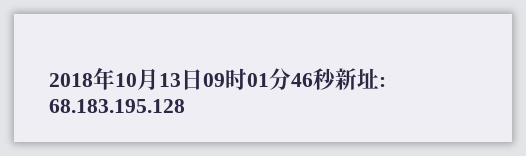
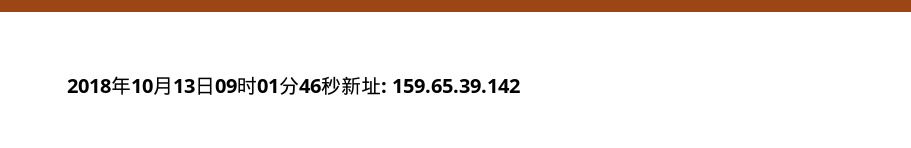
[49,99,185,113] 68.183.195.128 -> [392,79,521,93] 159.65.39.142

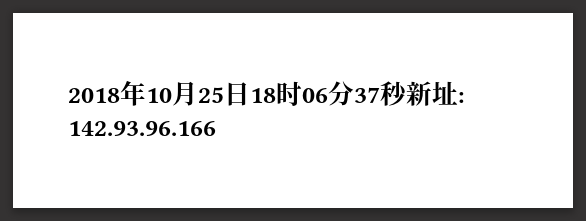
[173,76,321,95] 13日09时01分46 -> [198,81,380,106] 25日18时06分37
[392,79,521,93] 159.65.39.142 -> [68,121,216,136] 142.93.96.166

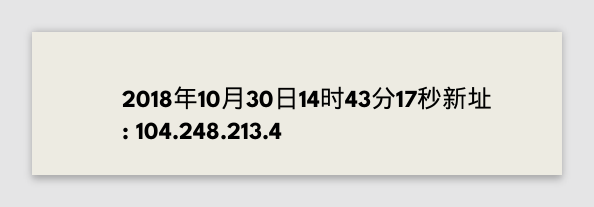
[198,81,380,106] 25日18时06分37 -> [246,86,417,110] 30日14时43分17
[68,121,216,136] 142.93.96.166 -> [135,122,282,140] 104.248.213.4

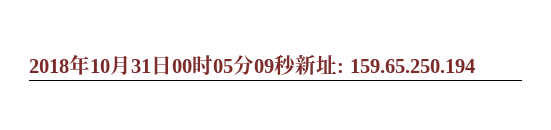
[246,86,417,110] 30日14时43分17 -> [131,55,274,75] 31日00时05分09
[135,122,282,140] 104.248.213.4 -> [349,59,475,73] 159.65.250.194

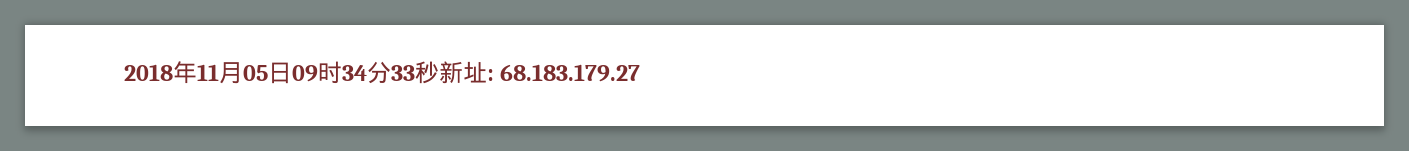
[90,55,274,75] 10月31日00时05分09 -> [197,61,415,84] 11月05日09时34分33
[349,59,475,73] 159.65.250.194 -> [500,64,641,82] 68.183.179.27

